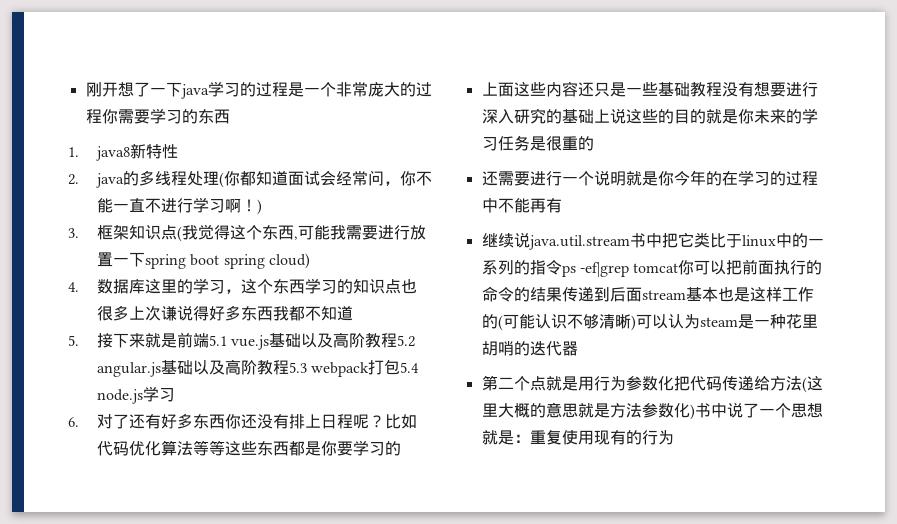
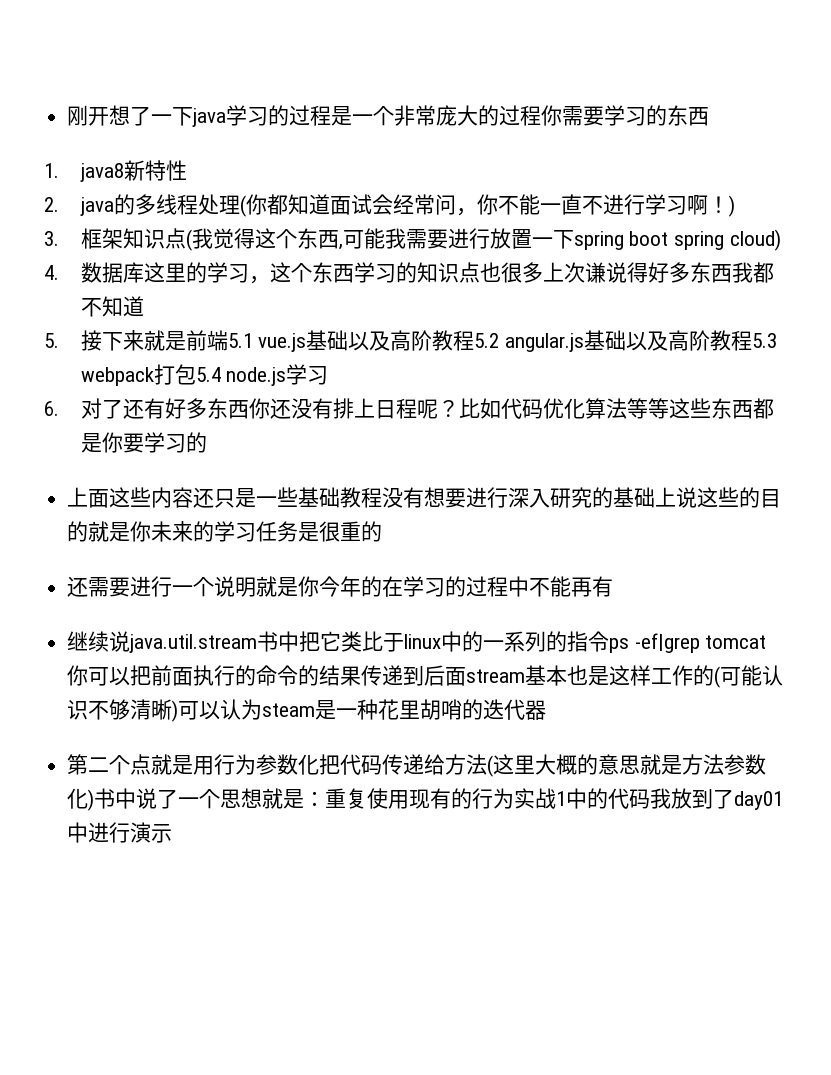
(674, 437) none -> [514,788,784,810] [67,822,173,843] 实战1中的代码我放到了day01中进行演示

